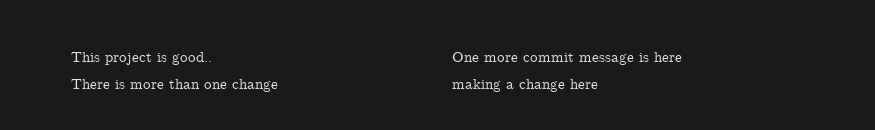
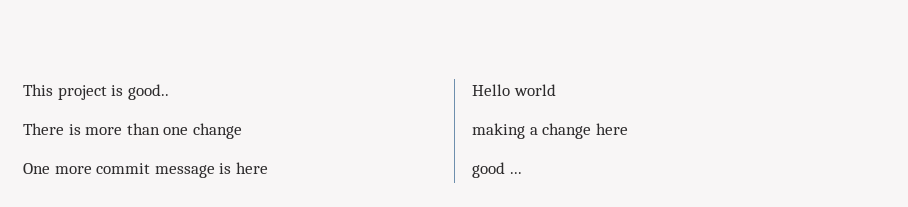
(682, 57) none -> [472,84,556,96] // Hello world
(598, 84) none -> [472,162,522,178] // good ...

